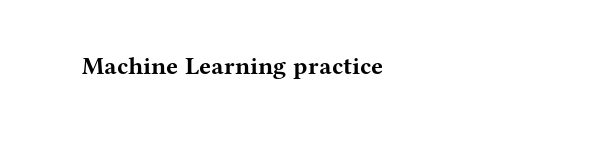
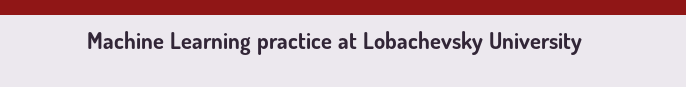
(383, 68) none -> [338,31,583,55] at Lobachevsky University

